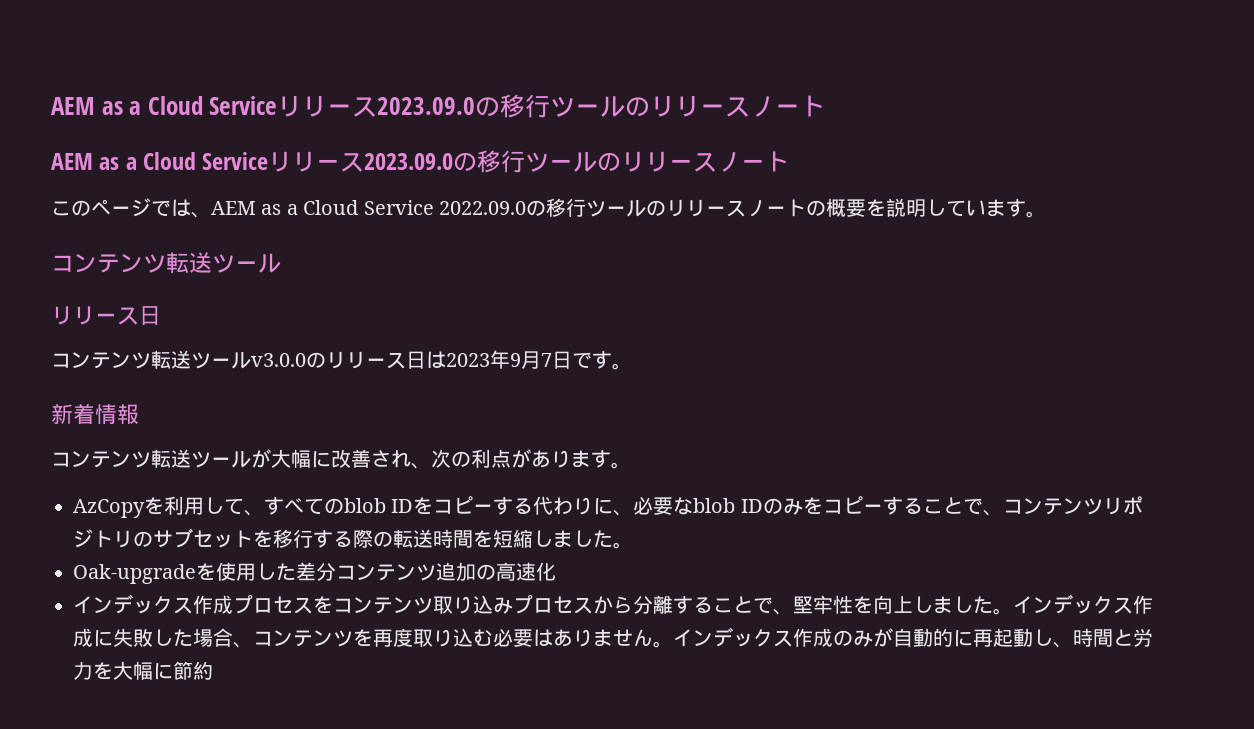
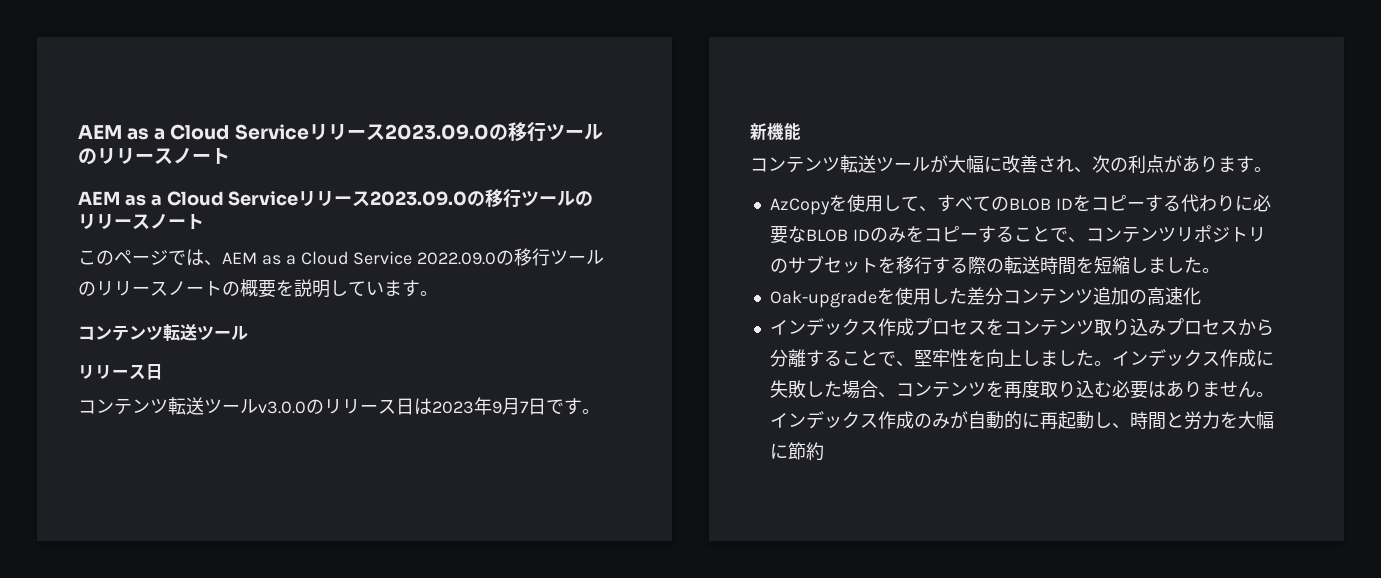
[73,404,139,424] 着情報 -> [767,122,801,140] 機能
[164,496,184,515] 利 -> [846,194,865,212] 使
[344,498,386,513] blob -> [1008,198,1051,211] BLOB
[613,497,736,516] 、必要なblob -> [1252,194,1271,212] [769,226,848,244] 必要なBLOB

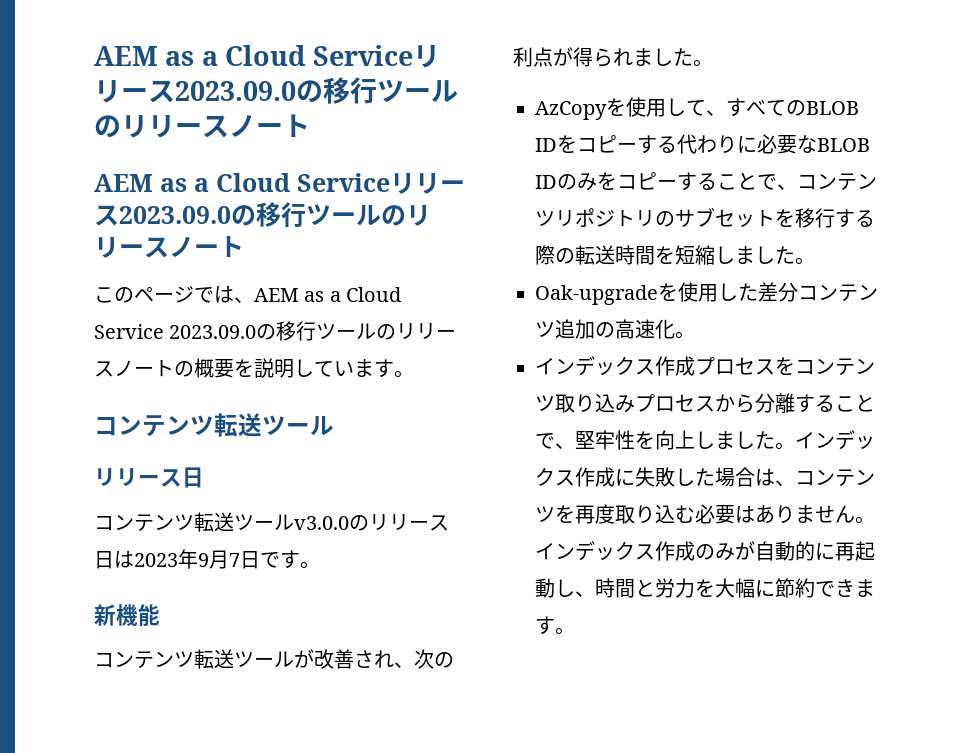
[417,252,497,265] 2022.09.0 -> [169,325,257,339] 2023.09.0
[948,155,1002,173] 大幅に -> (314, 658) none
[1182,155,1254,173] あります -> [573,47,693,67] 得られました
(1201, 296) none -> [675,331,695,339] 。
(878, 389) none -> [755,468,775,486] は
(824, 451) none -> [815,579,875,597] [535,616,575,635] できます。

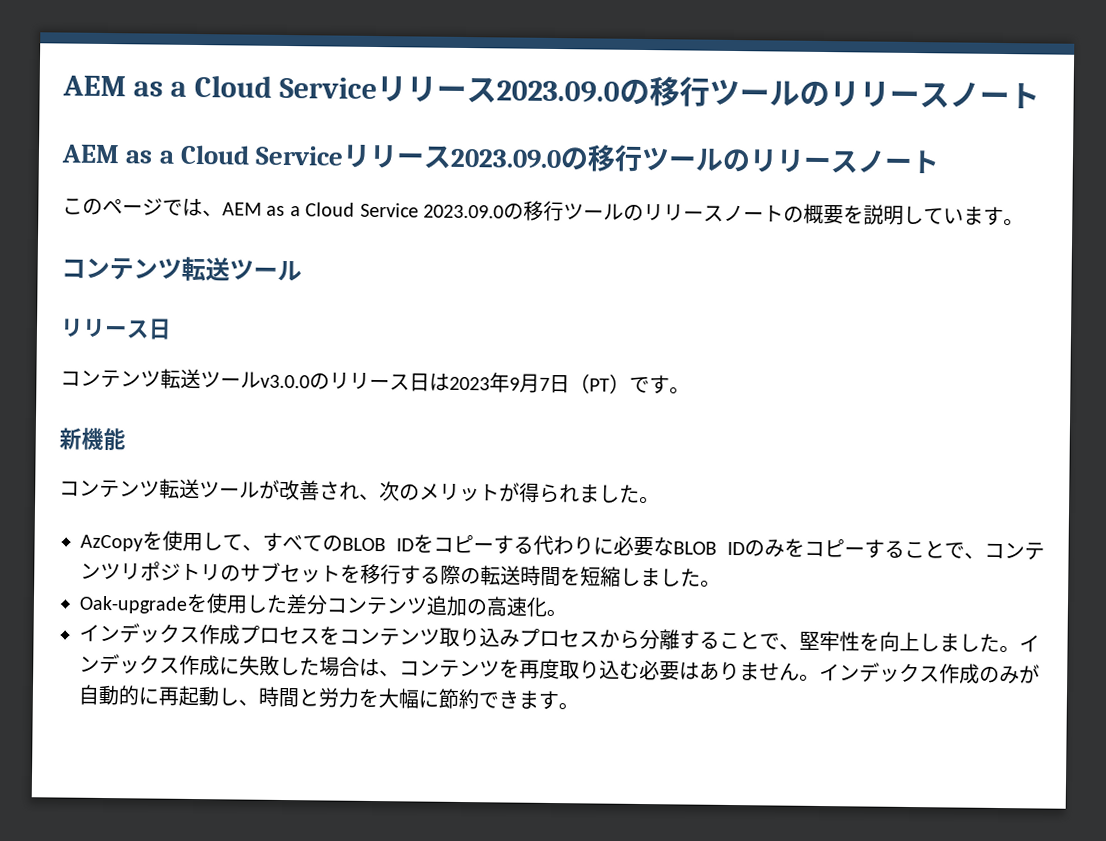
(260, 560) none -> [569,373,630,394] （PT）
[513,47,553,67] 利点 -> [419,483,500,503] メリット

